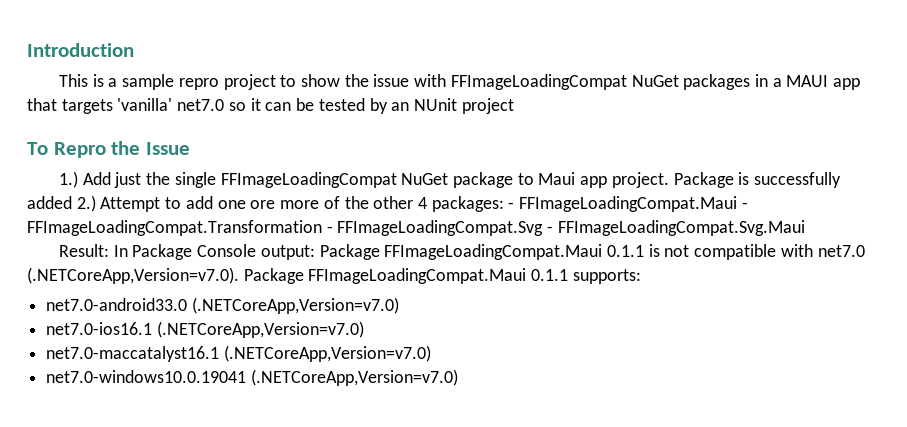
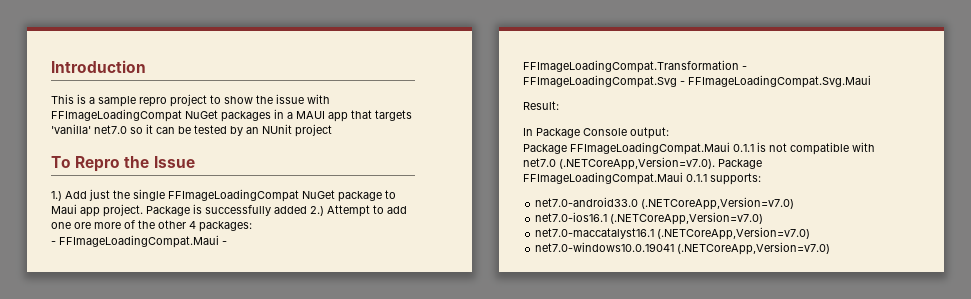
(504, 204) none -> (252, 226) //
(109, 250) none -> (559, 105) //
(315, 252) none -> (669, 133) //

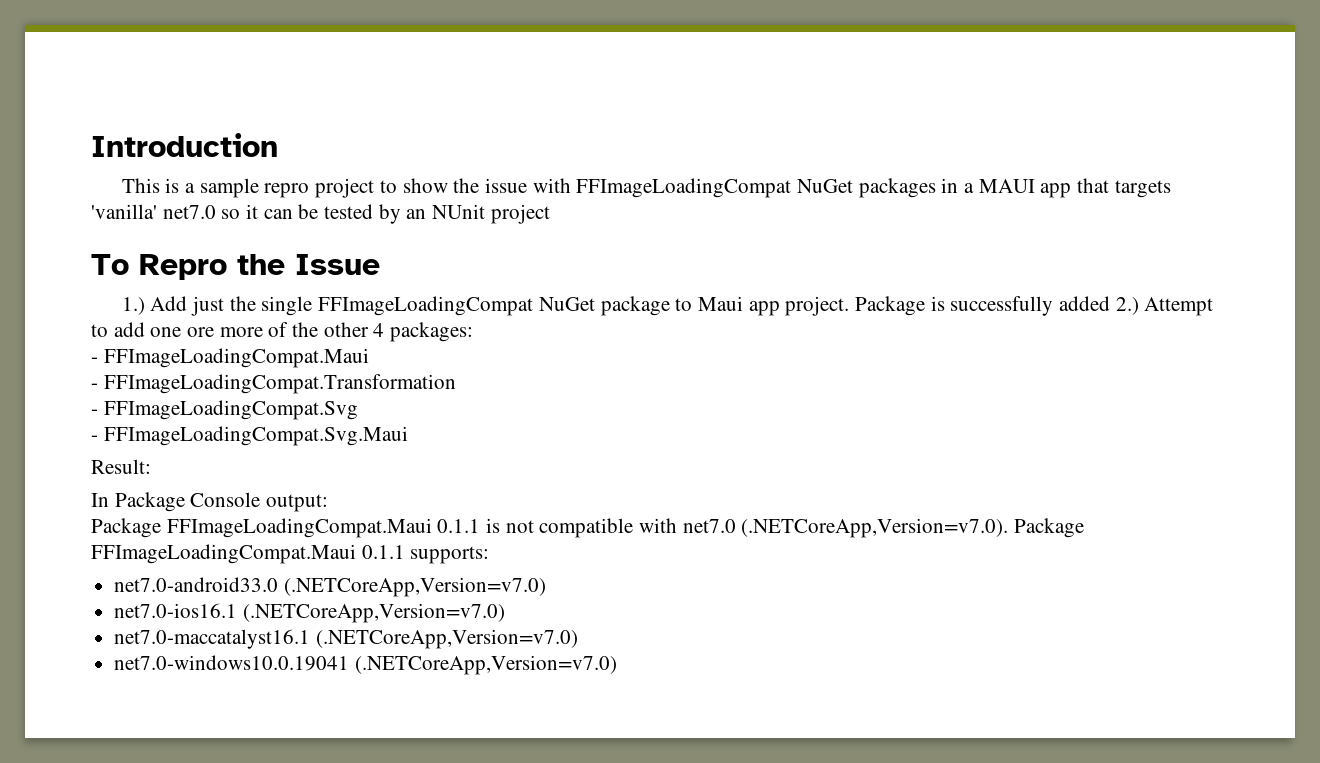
(219, 241) none -> (369, 358) //
(739, 66) none -> (456, 384) //
(677, 81) none -> (358, 410) //

